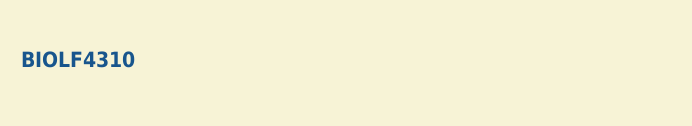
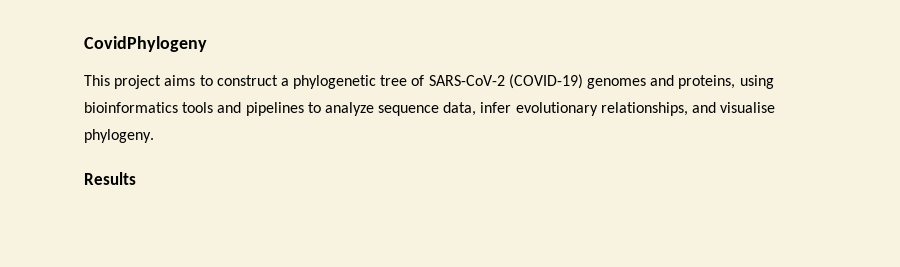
[21,51,135,68] BIOLF4310 -> [84,36,207,52] [84,74,774,89] [84,102,776,116] [84,129,154,143] [84,172,136,185] CovidPhylogeny // This project aims to construct a phylogenetic tree of SARS-CoV-2 (COVID-19) genomes and proteins, using bioinformatics tools and pipelines to analyze sequence data, infer evolutionary relationships, and visualise phylogeny. // Results

